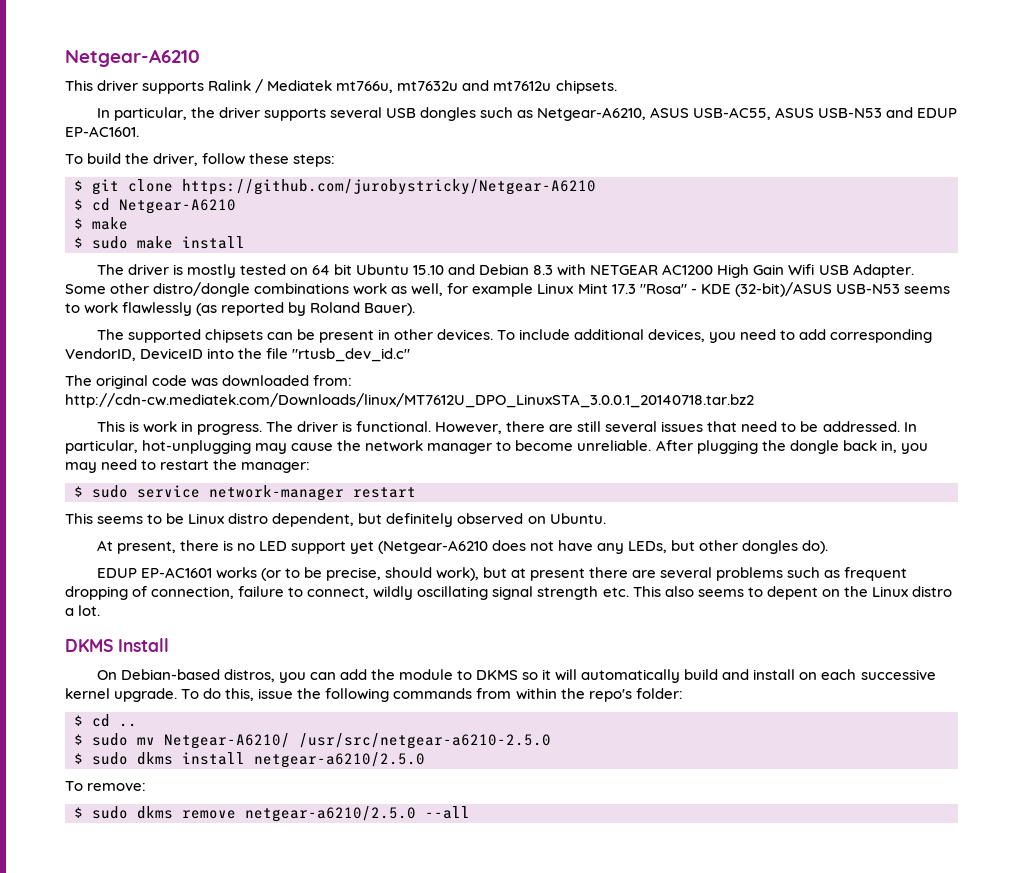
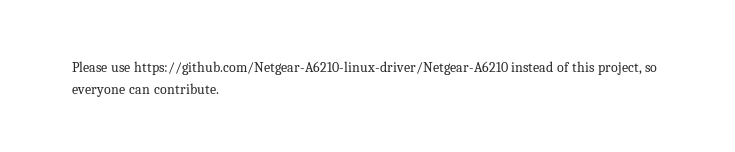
[65,49,200,67] [65,79,617,94] [96,107,958,121] [65,126,139,137] [65,153,336,167] [74,179,596,195] [74,198,236,214] [74,217,128,230] [74,236,245,249] [96,264,914,278] [65,282,950,297] [65,302,416,316] [96,329,933,343] [65,348,411,362] [65,375,353,389] [65,393,754,408] [96,421,917,435] [65,440,928,454] [65,459,311,473] [74,485,416,501] [65,513,606,527] [96,540,829,554] [96,567,908,581] [65,586,952,600] [65,605,101,616] [65,638,169,652] [96,669,936,683] [65,688,683,702] [74,714,137,727] [74,733,551,749] [74,752,425,768] [65,781,147,791] [74,806,470,822] Netgear-A6210 // This driver supports Ralink / Mediatek mt766u, mt7632u and mt7612u chipsets. // In particular, the driver supports several USB dongles such as Netgear-A6210, ASUS USB-AC55, ASUS USB-N53 and EDUP EP-AC1601. // To build the driver, follow these steps: // $ git clone https://github.com/jurobystricky/Netgear-A6210 // $ cd Netgear-A6210 // $ make // $ sudo make install // The driver is mostly tested on 64 bit Ubuntu 15.10 and Debian 8.3 with NETGEAR AC1200 High Gain Wifi USB Adapter. Some other distro/dongle combinations work as well, for example Linux Mint 17.3 "Rosa" - KDE (32-bit)/ASUS USB-N53 seems to work flawlessly (as reported by Roland Bauer). // The supported chipsets can be present in other devices. To include additional devices, you need to add corresponding VendorID, DeviceID into the file "rtusb_dev_id.c" // The original code was downloaded from: http://cdn-cw.mediatek.com/Downloads/linux/MT7612U_DPO_LinuxSTA_3.0.0.1_20140718.tar.bz2 // This is work in progress. The driver is functional. However, there are still several issues that need to be addressed. In particular, hot-unplugging may cause the network manager to become unreliable. After plugging the dongle back in, you may need to restart the manager: // $ sudo service network-manager restart // This seems to be Linux distro dependent, but definitely observed on Ubuntu. // At present, there is no LED support yet (Netgear-A6210 does not have any LEDs, but other dongles do). // EDUP EP-AC1601 works (or to be precise, should work), but at present there are several problems such as frequent dropping of connection, failure to connect, wildly oscillating signal strength etc. This also seems to depent on the Linux distro a lot. // DKMS Install // On Debian-based distros, you can add the module to DKMS so it will automatically build and install on each successive kernel upgrade. To do this, issue the following commands from within the repo's folder: // $ cd .. // $ sudo mv Netgear-A6210/ /usr/src/netgear-a6210-2.5.0 // $ sudo dkms install netgear-a6210/2.5.0 // To remove: // $ sudo dkms remove netgear-a6210/2.5.0 --all -> [72,61,658,75] [72,83,219,97] Please use https://github.com/Netgear-A6210-linux-driver/Netgear-A6210 instead of this project, so everyone can contribute.

